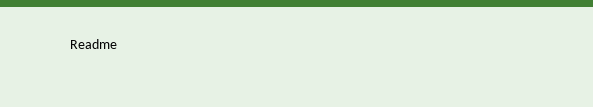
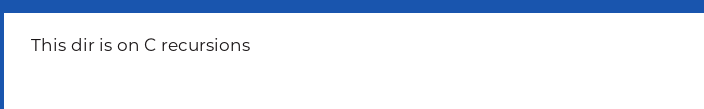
[70,39,117,49] Readme -> [31,38,250,51] This dir is on C recursions

